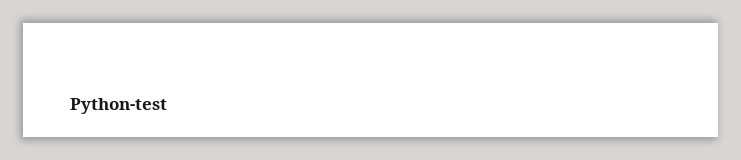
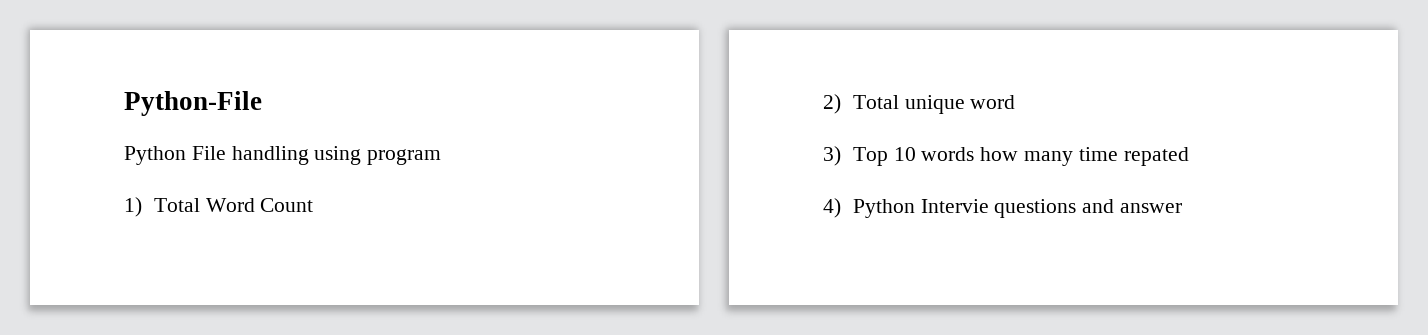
[70,98,167,114] Python-test -> [124,91,262,116] [124,146,442,165] [124,197,314,217] [823,94,1016,114] [823,146,1189,166] [823,198,1182,218] Python-File // Python File handling using program // 1) Total Word Count // 2) Total unique word // 3) Top 10 words how many time repated // 4) Python Intervie questions and answer

